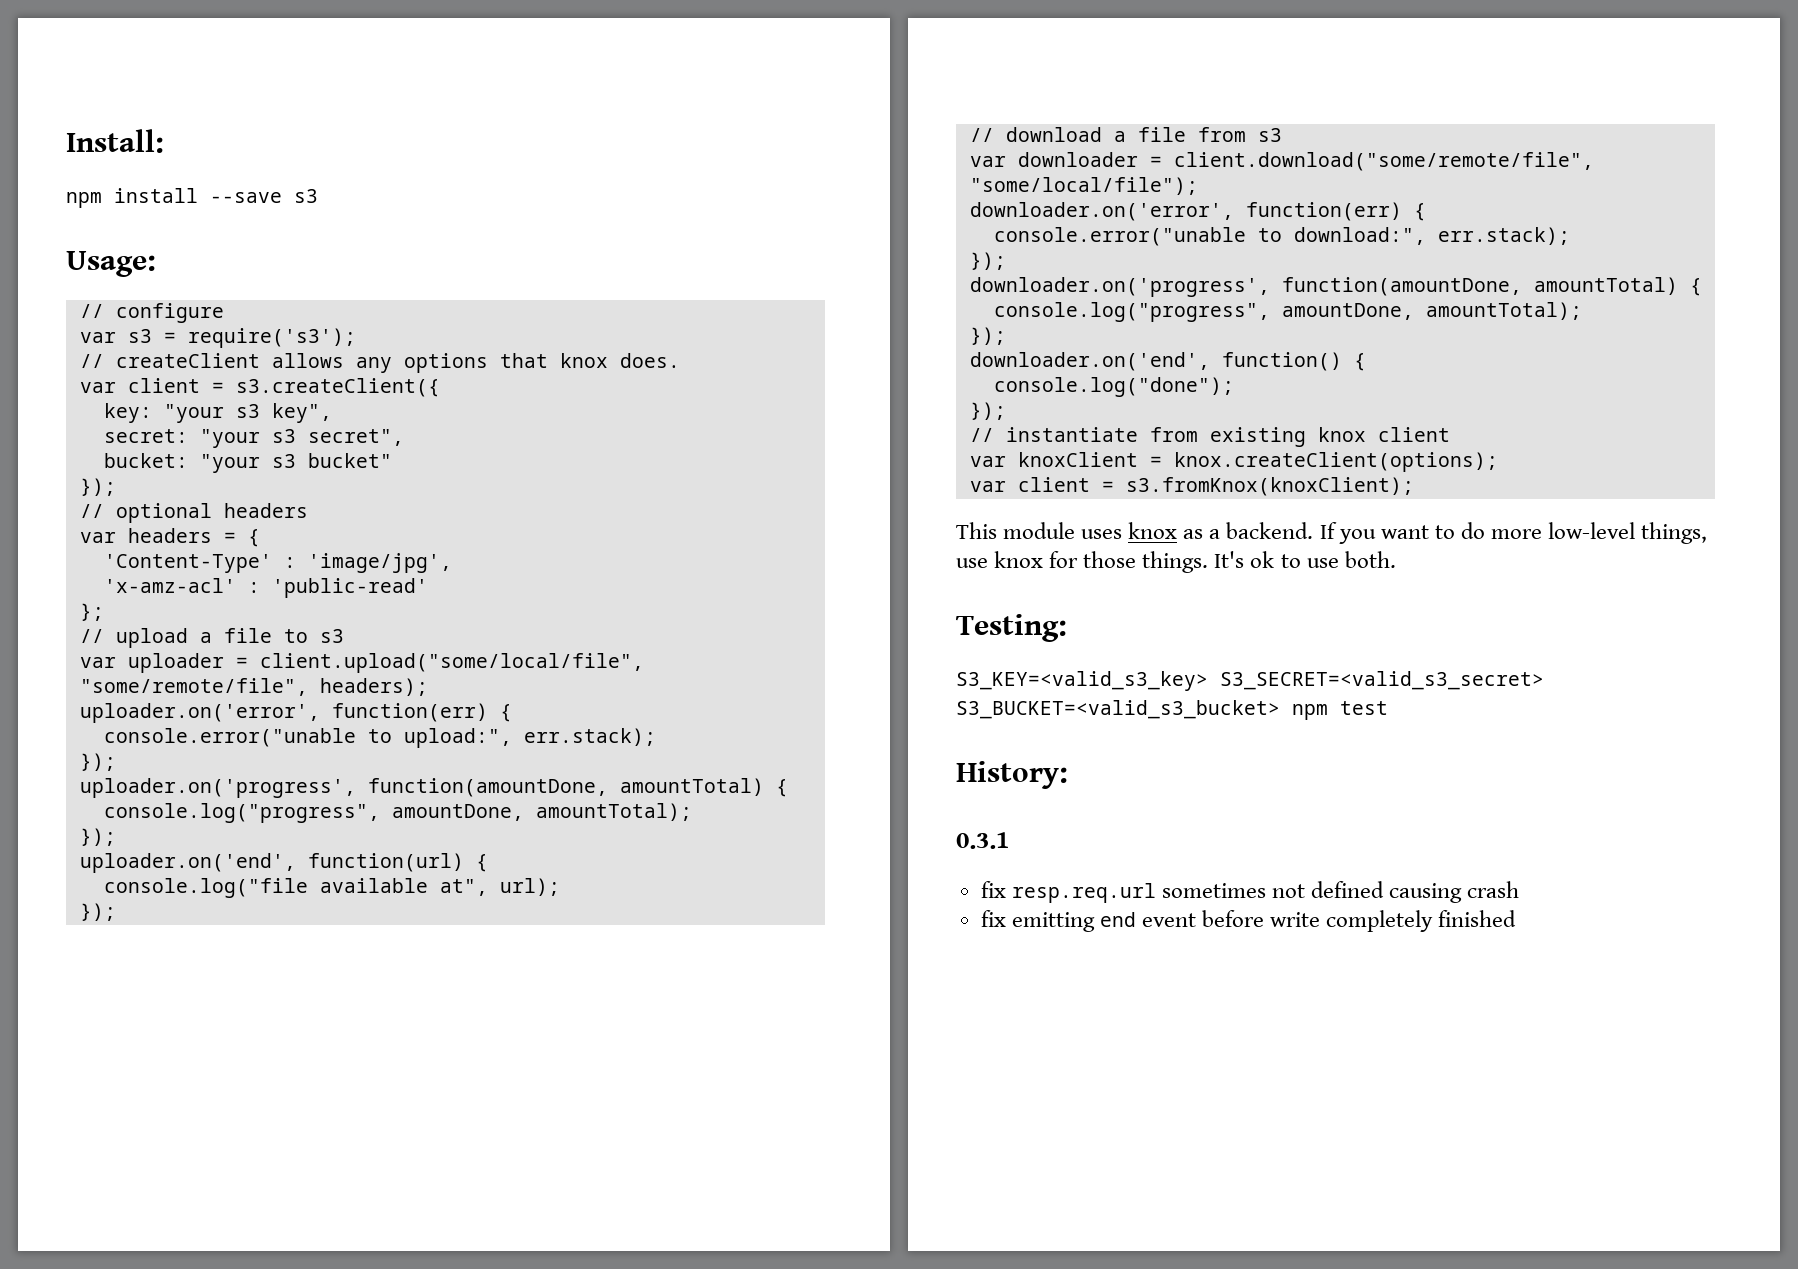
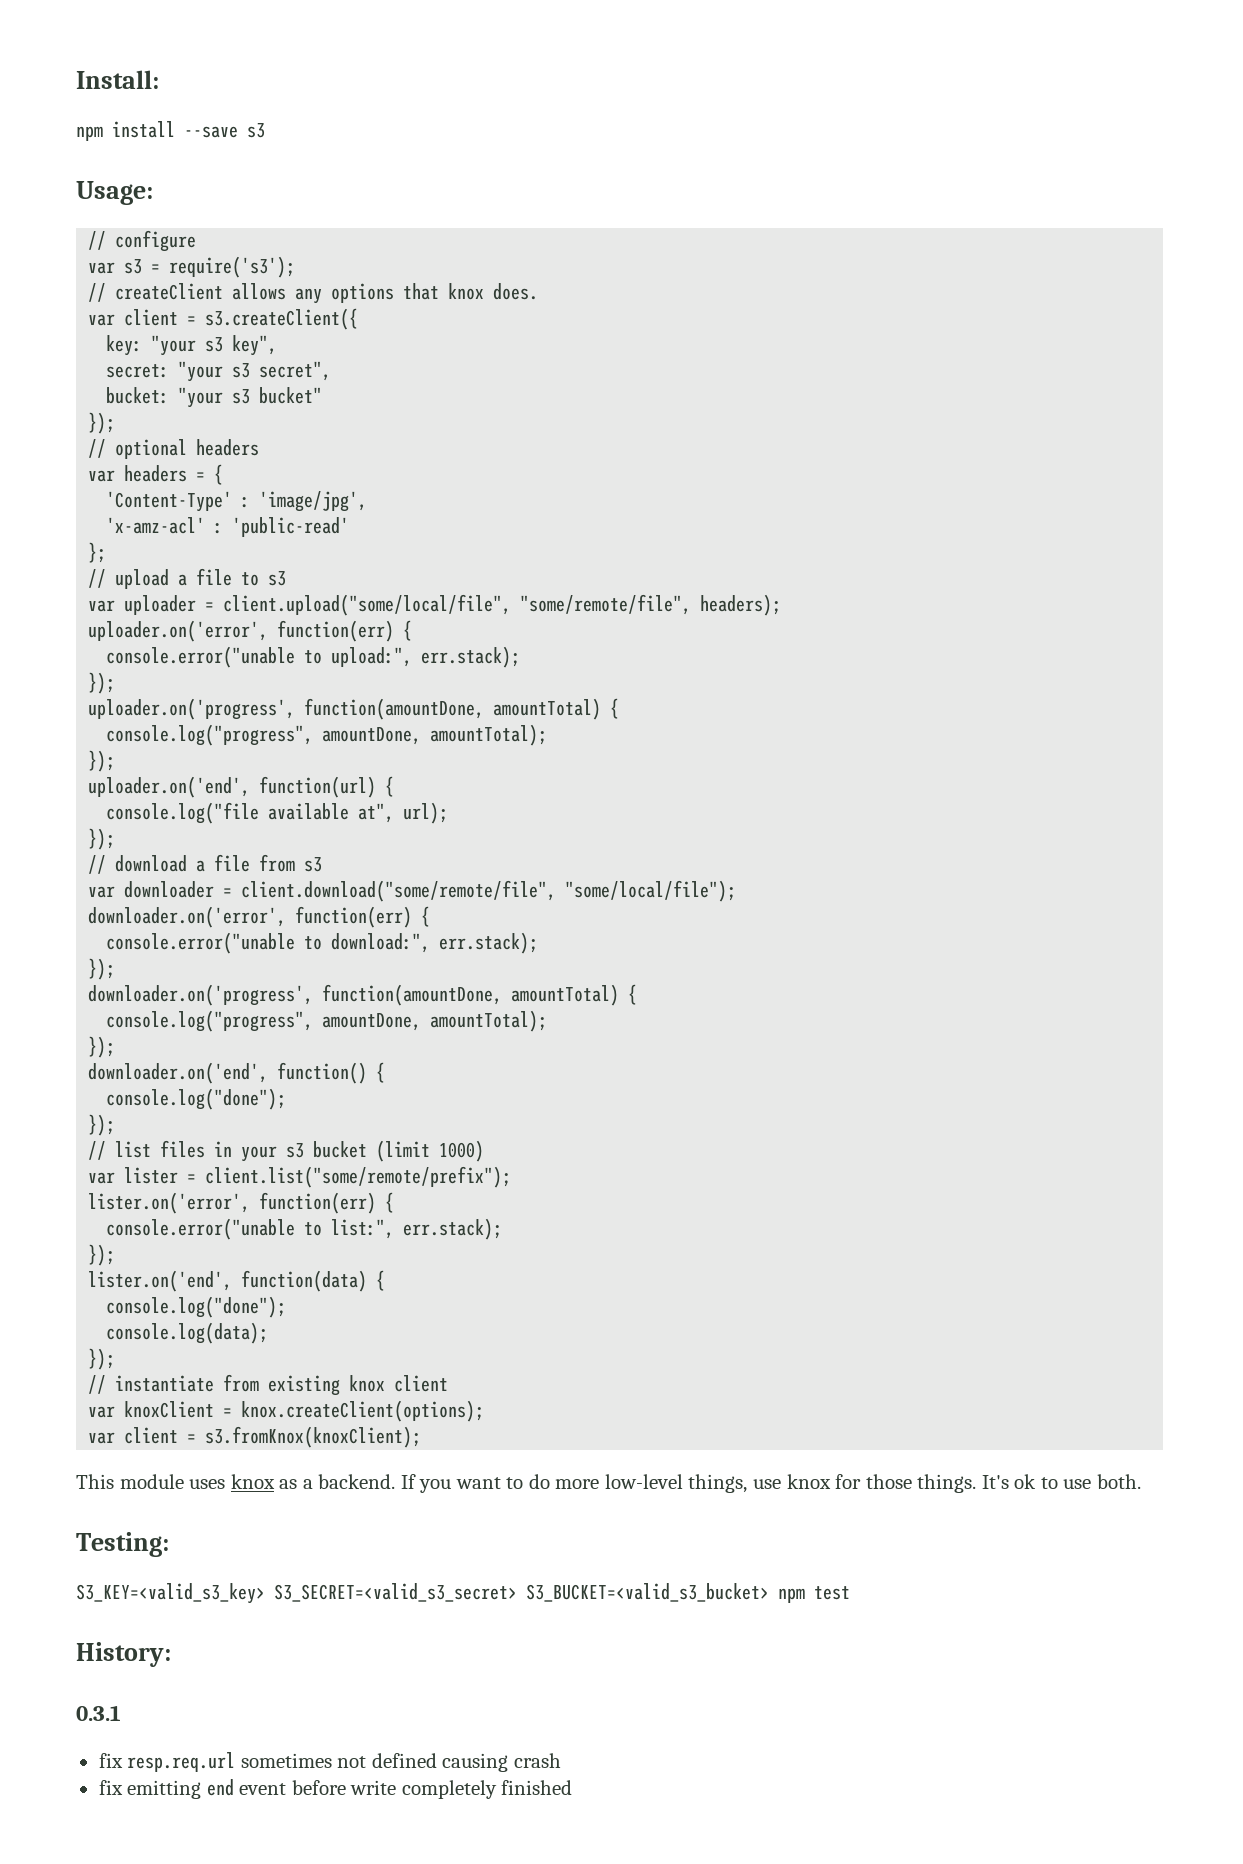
(1006, 411) none -> [88,1140,485,1162] [88,1166,512,1188] [88,1192,395,1214] [106,1218,503,1240] [88,1244,116,1266] [88,1270,386,1292] [106,1296,287,1318] [106,1322,269,1344] [88,1348,116,1370] // // list files in your s3 bucket (limit 1000) // var lister = client.list("some/remote/prefix"); // lister.on('error', function(err) { // console.error("unable to list:", err.stack); // }); // lister.on('end', function(data) { // console.log("done"); // console.log(data); // });

